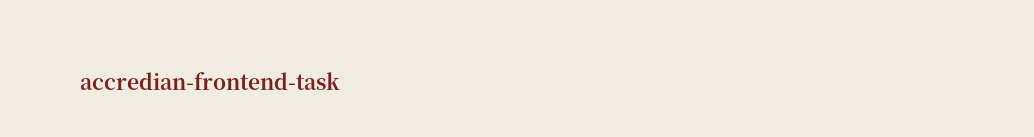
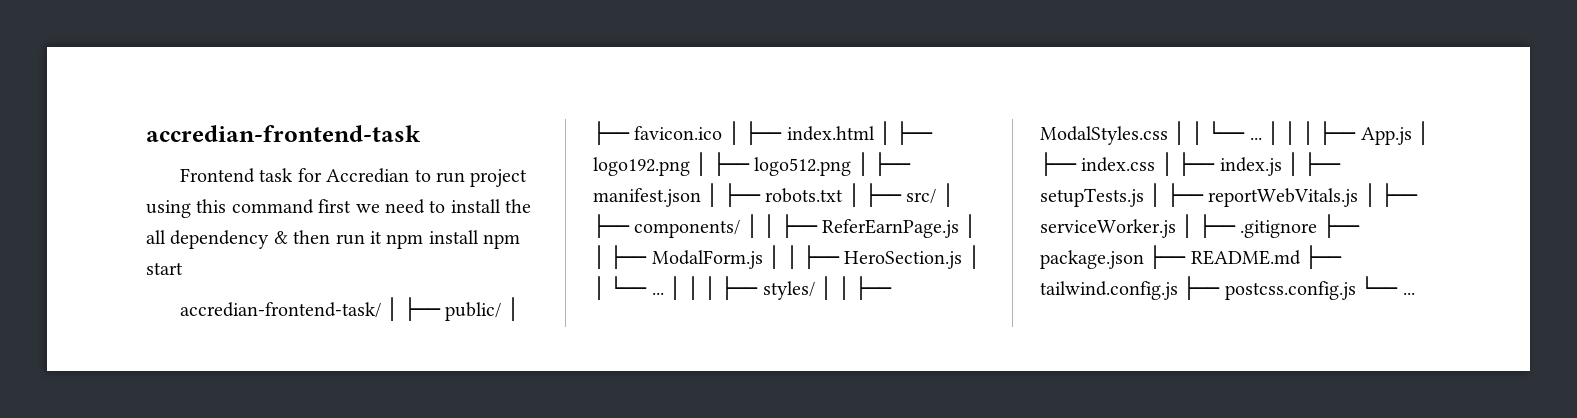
(340, 81) none -> [179,168,528,187] [146,199,532,218] [146,230,521,249] [146,262,183,275] [179,297,519,321] [593,121,934,145] [593,152,911,176] [593,183,954,207] [593,214,977,238] [593,245,980,269] [593,276,892,300] [1040,121,1429,145] [1040,152,1342,176] [1040,183,1418,207] [1040,214,1360,238] [1040,245,1343,269] [1040,276,1415,300] // Frontend task for Accredian to run project using this command first we need to install the all dependency & then run it npm install npm start // accredian-frontend-task/ │ ├── public/ │ ├── favicon.ico │ ├── index.html │ ├── logo192.png │ ├── logo512.png │ ├── manifest.json │ ├── robots.txt │ ├── src/ │ ├── components/ │ │ ├── ReferEarnPage.js │ │ ├── ModalForm.js │ │ ├── HeroSection.js │ │ └── ... │ │ │ ├── styles/ │ │ ├── ModalStyles.css │ │ └── ... │ │ │ ├── App.js │ ├── index.css │ ├── index.js │ ├── setupTests.js │ ├── reportWebVitals.js │ ├── serviceWorker.js │ ├── .gitignore ├── package.json ├── README.md ├── tailwind.config.js ├── postcss.config.js └── ...

